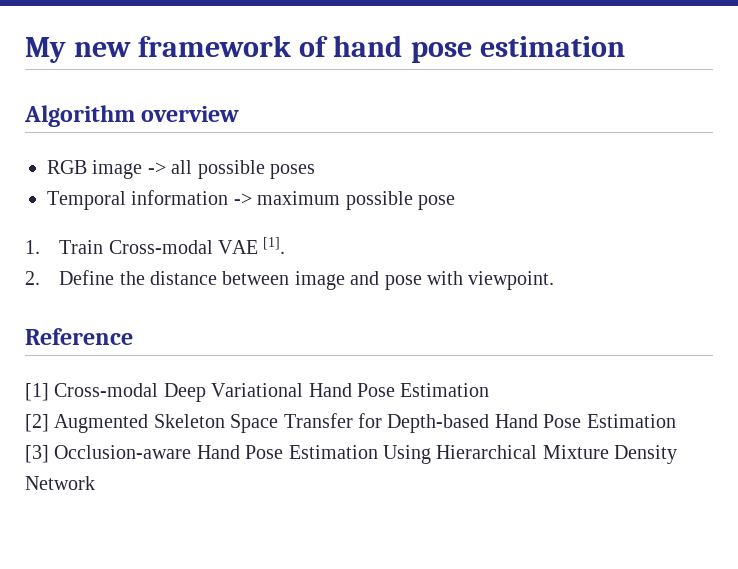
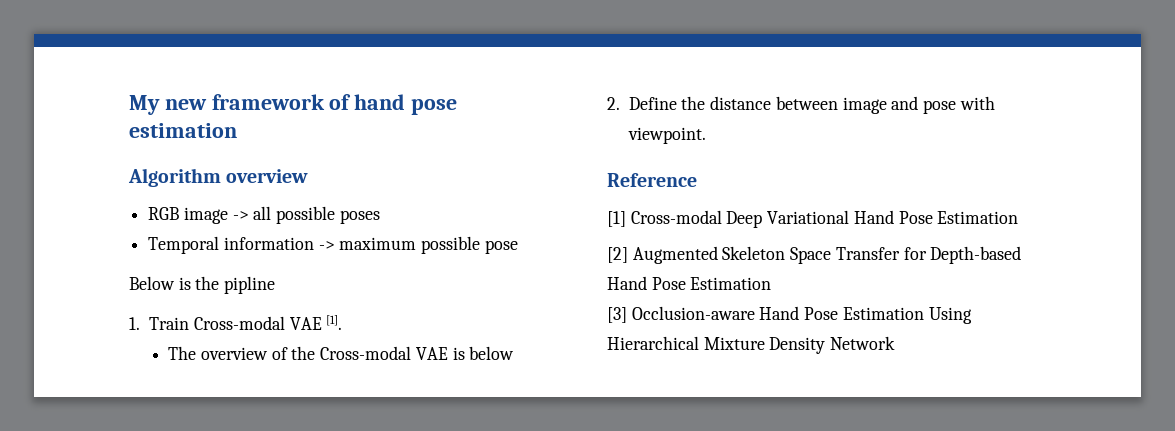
(455, 202) none -> [129,276,276,294] // Below is the pipline
(286, 245) none -> [168,346,515,360] // The overview of the Cross-modal VAE is below

